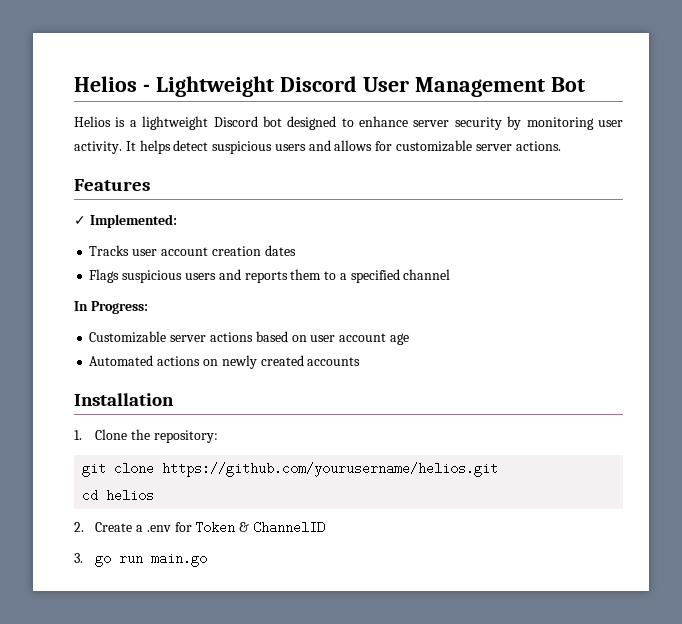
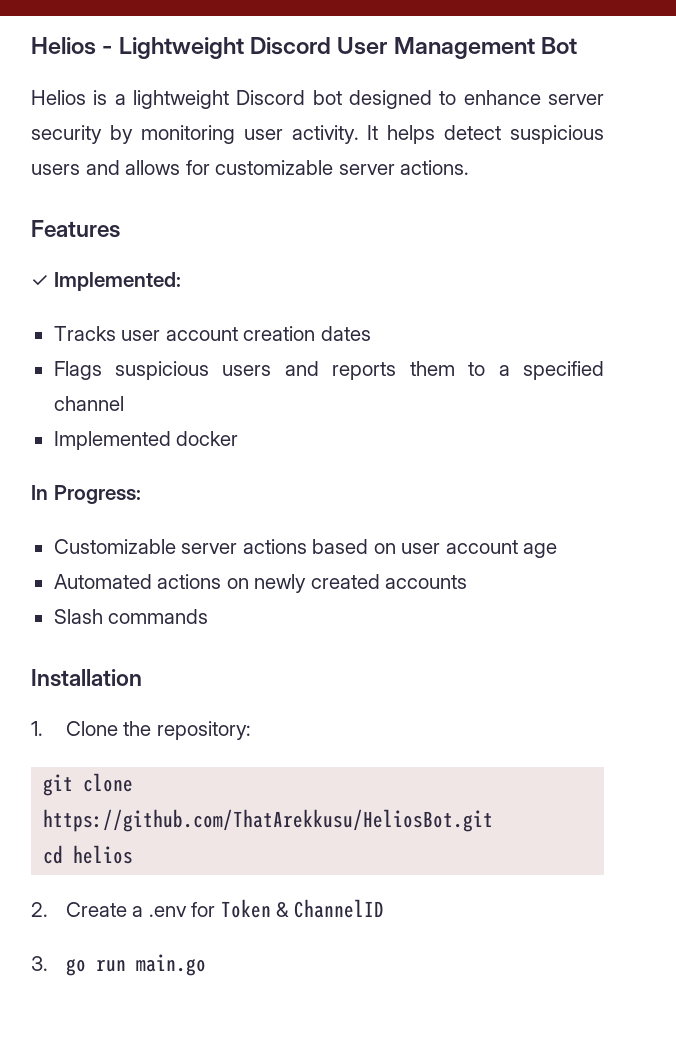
(451, 274) none -> [53,431,239,450] // Implemented docker
(361, 361) none -> [53,609,209,624] // Slash commands
[162,462,499,477] https://github.com/yourusername/helios.git -> [43,809,494,832] https://github.com/ThatArekkusu/HeliosBot.git

